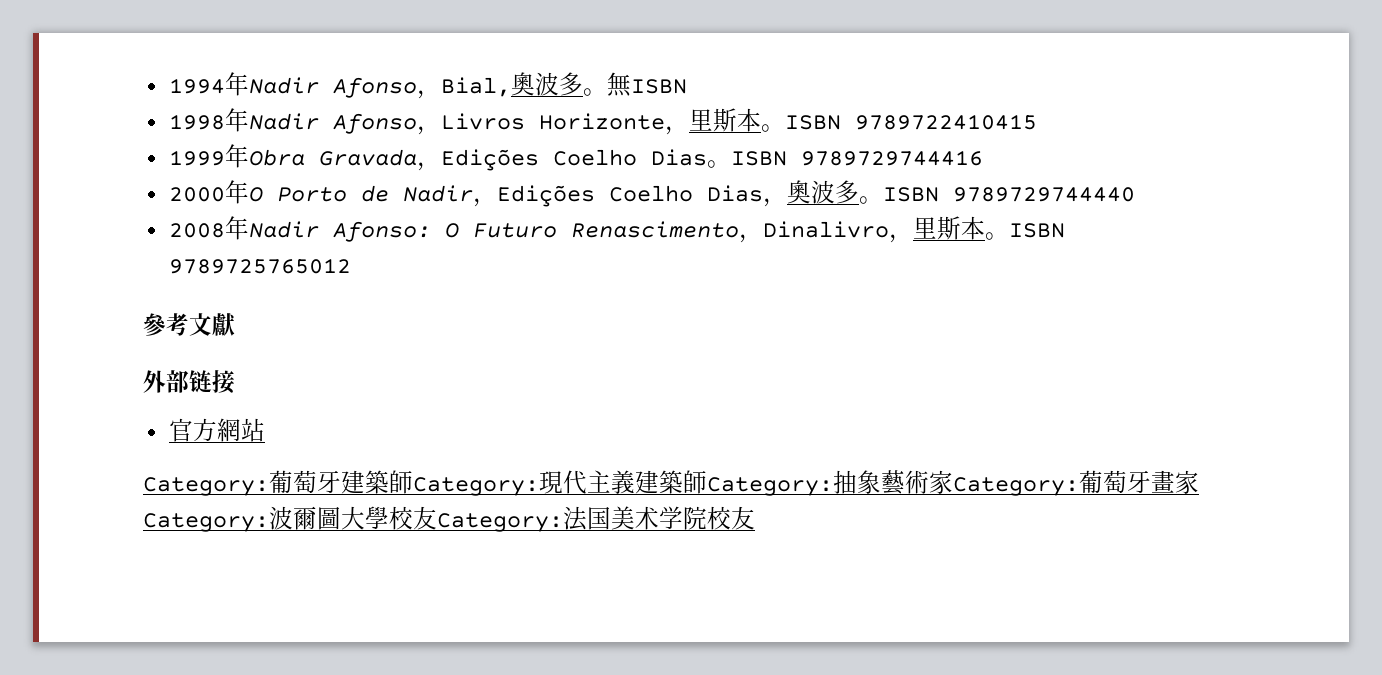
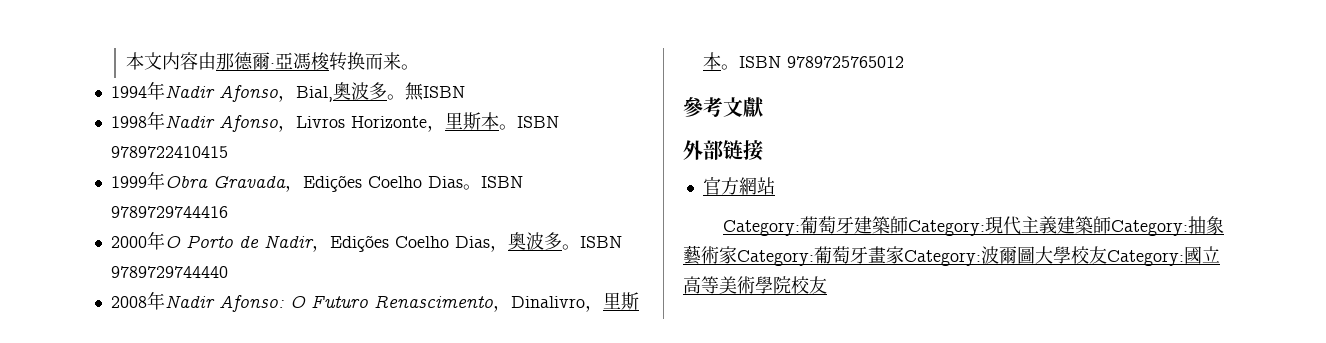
(168, 86) none -> [126,52,420,71] 本文内容由那德爾·亞馮梭转换而来。 //
[563,506,683,531] 法国美术学 -> [1184,246,1220,264] [683,276,773,294] 國立高等美術學

